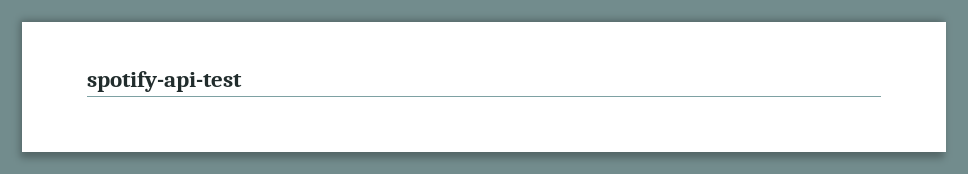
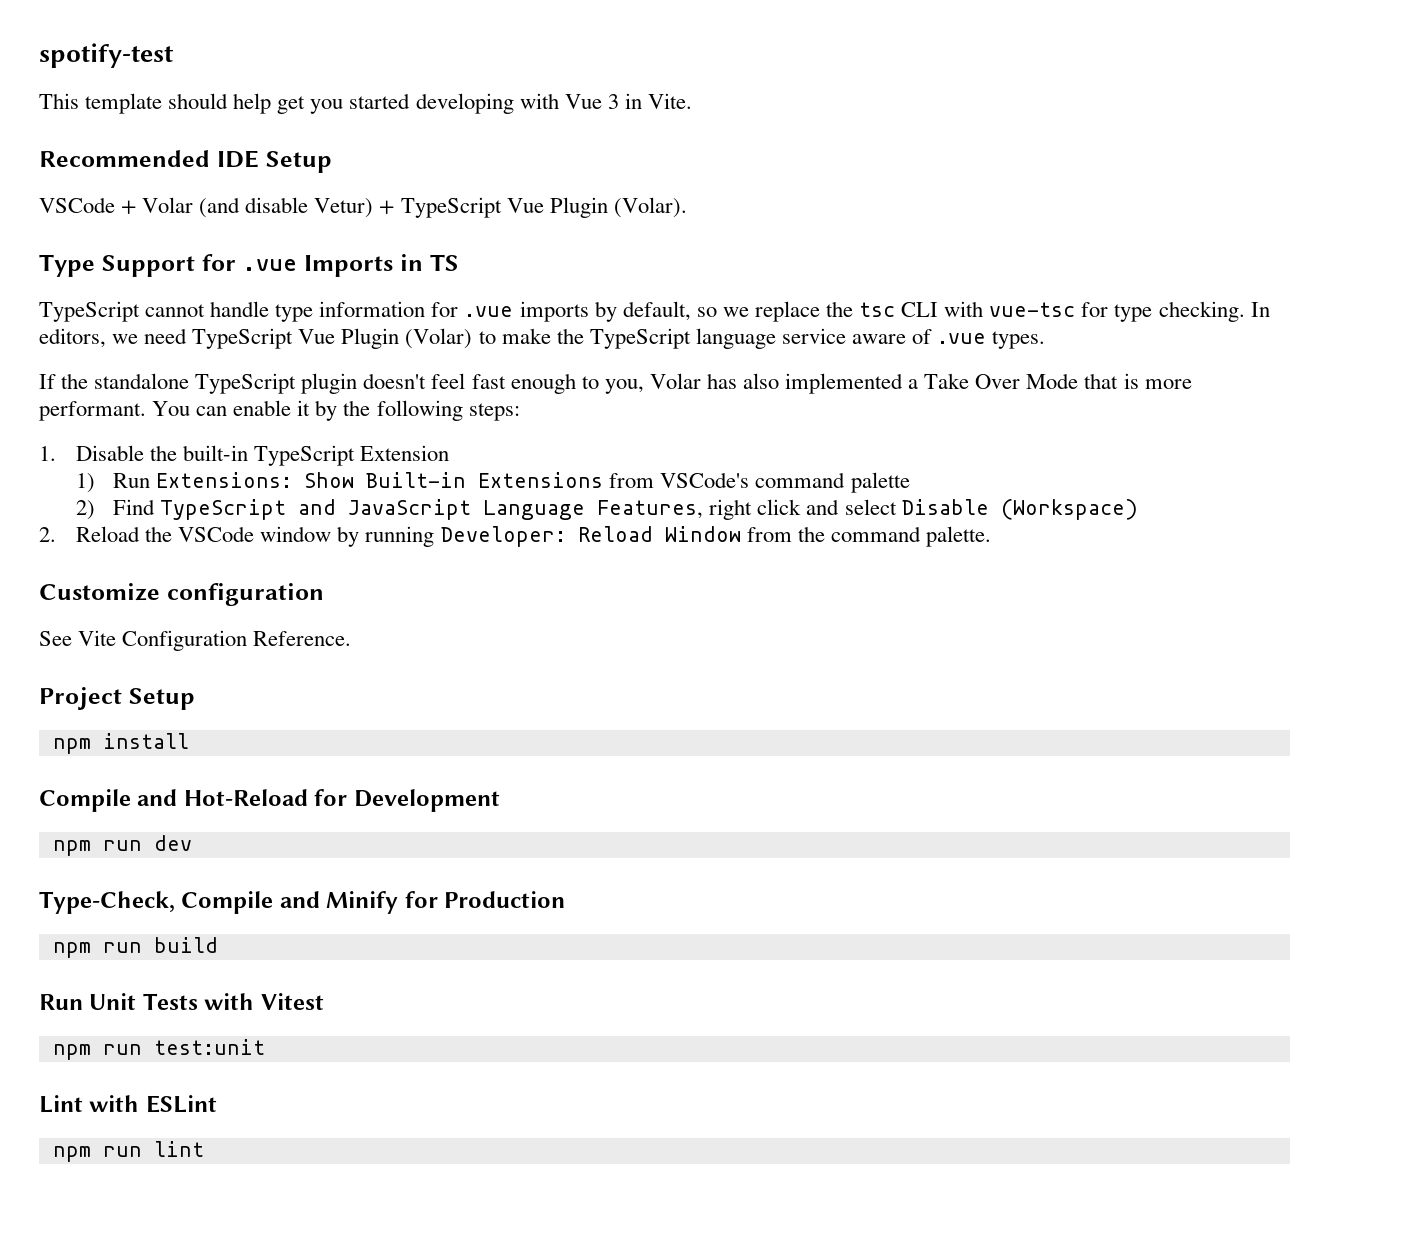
[87,71,242,92] spotify-api-test -> [39,43,174,68] [39,93,692,114] [39,150,332,173] [39,197,687,218] [39,254,459,277] [39,301,1270,322] [39,328,1046,349] [39,373,1192,394] [39,400,520,421] [39,445,450,466] [76,472,910,493] [76,499,1138,520] [39,526,991,547] [39,583,324,606] [39,630,352,651] [39,687,195,710] [52,733,189,754] [39,789,500,812] [52,835,192,856] [39,891,566,914] [52,937,218,958] [39,993,324,1010] [52,1039,265,1060] [39,1095,217,1113] [52,1141,204,1162] spotify-test // This template should help get you started developing with Vue 3 in Vite. // Recommended IDE Setup // VSCode + Volar (and disable Vetur) + TypeScript Vue Plugin (Volar). // Type Support for .vue Imports in TS // TypeScript cannot handle type information for .vue imports by default, so we replace the tsc CLI with vue-tsc for type checking. In editors, we need TypeScript Vue Plugin (Volar) to make the TypeScript language service aware of .vue types. // If the standalone TypeScript plugin doesn't feel fast enough to you, Volar has also implemented a Take Over Mode that is more performant. You can enable it by the following steps: // 1. Disable the built-in TypeScript Extension // 1) Run Extensions: Show Built-in Extensions from VSCode's command palette // 2) Find TypeScript and JavaScript Language Features, right click and select Disable (Workspace) // 2. Reload the VSCode window by running Developer: Reload Window from the command palette. // Customize configuration // See Vite Configuration Reference. // Project Setup // npm install // Compile and Hot-Reload for Development // npm run dev // Type-Check, Compile and Minify for Production // npm run build // Run Unit Tests with Vitest // npm run test:unit // Lint with ESLint // npm run lint

